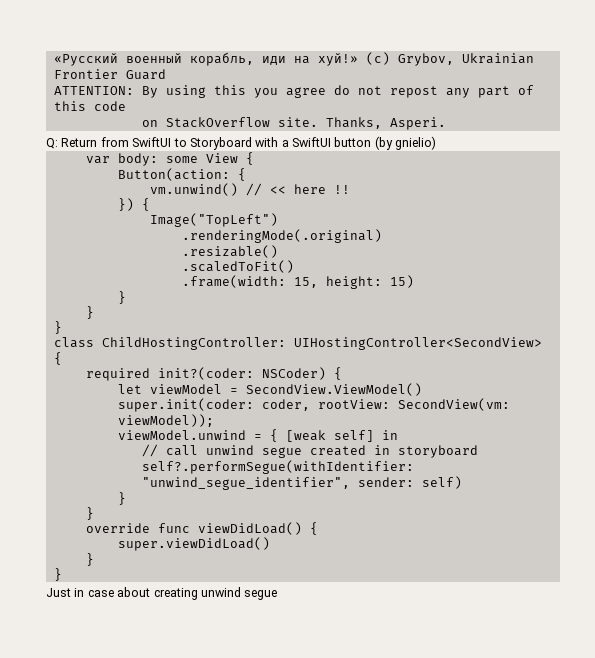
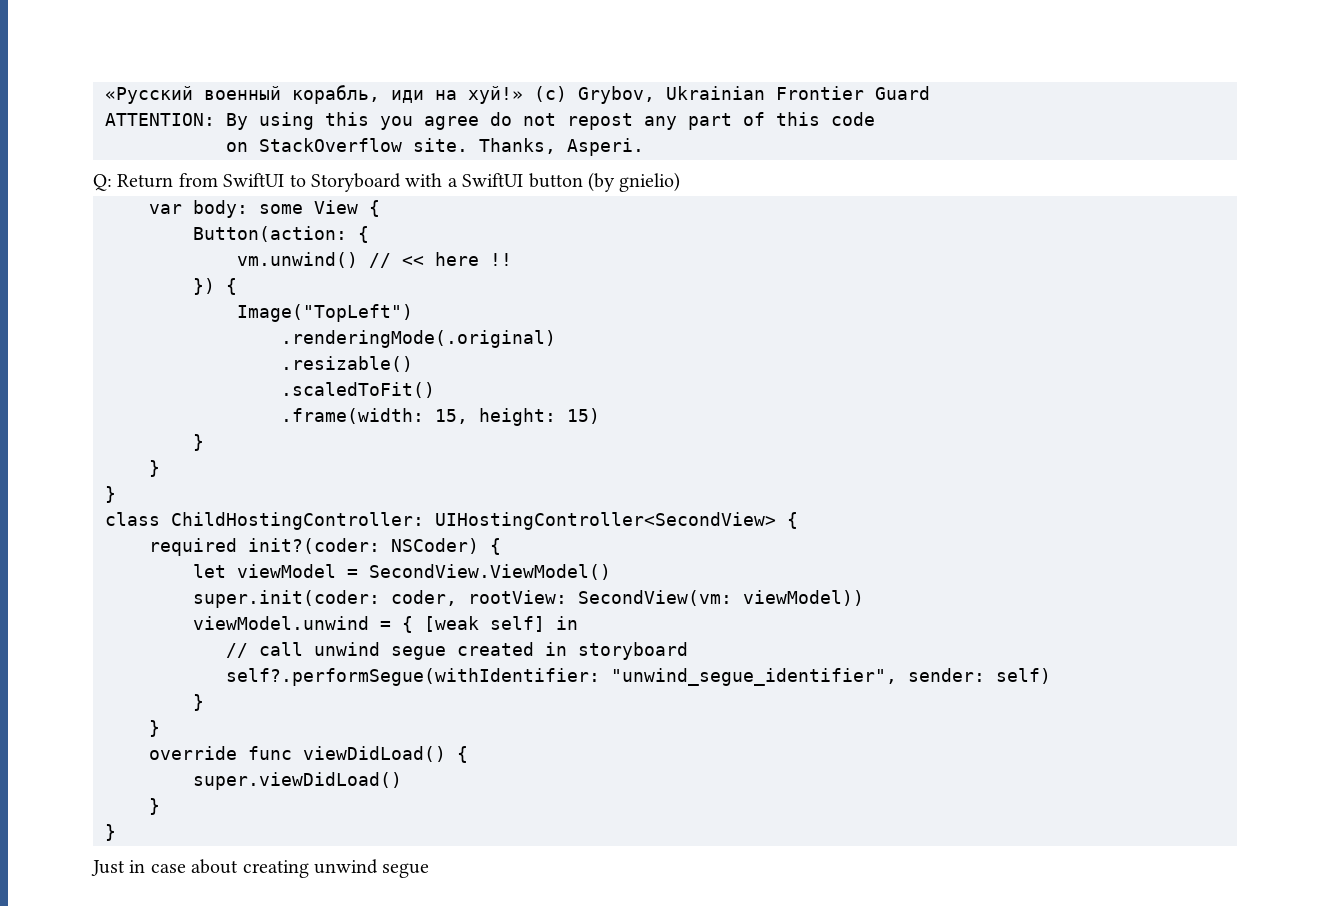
[117,414,214,427] viewModel)); -> [743,590,864,606] viewModel))

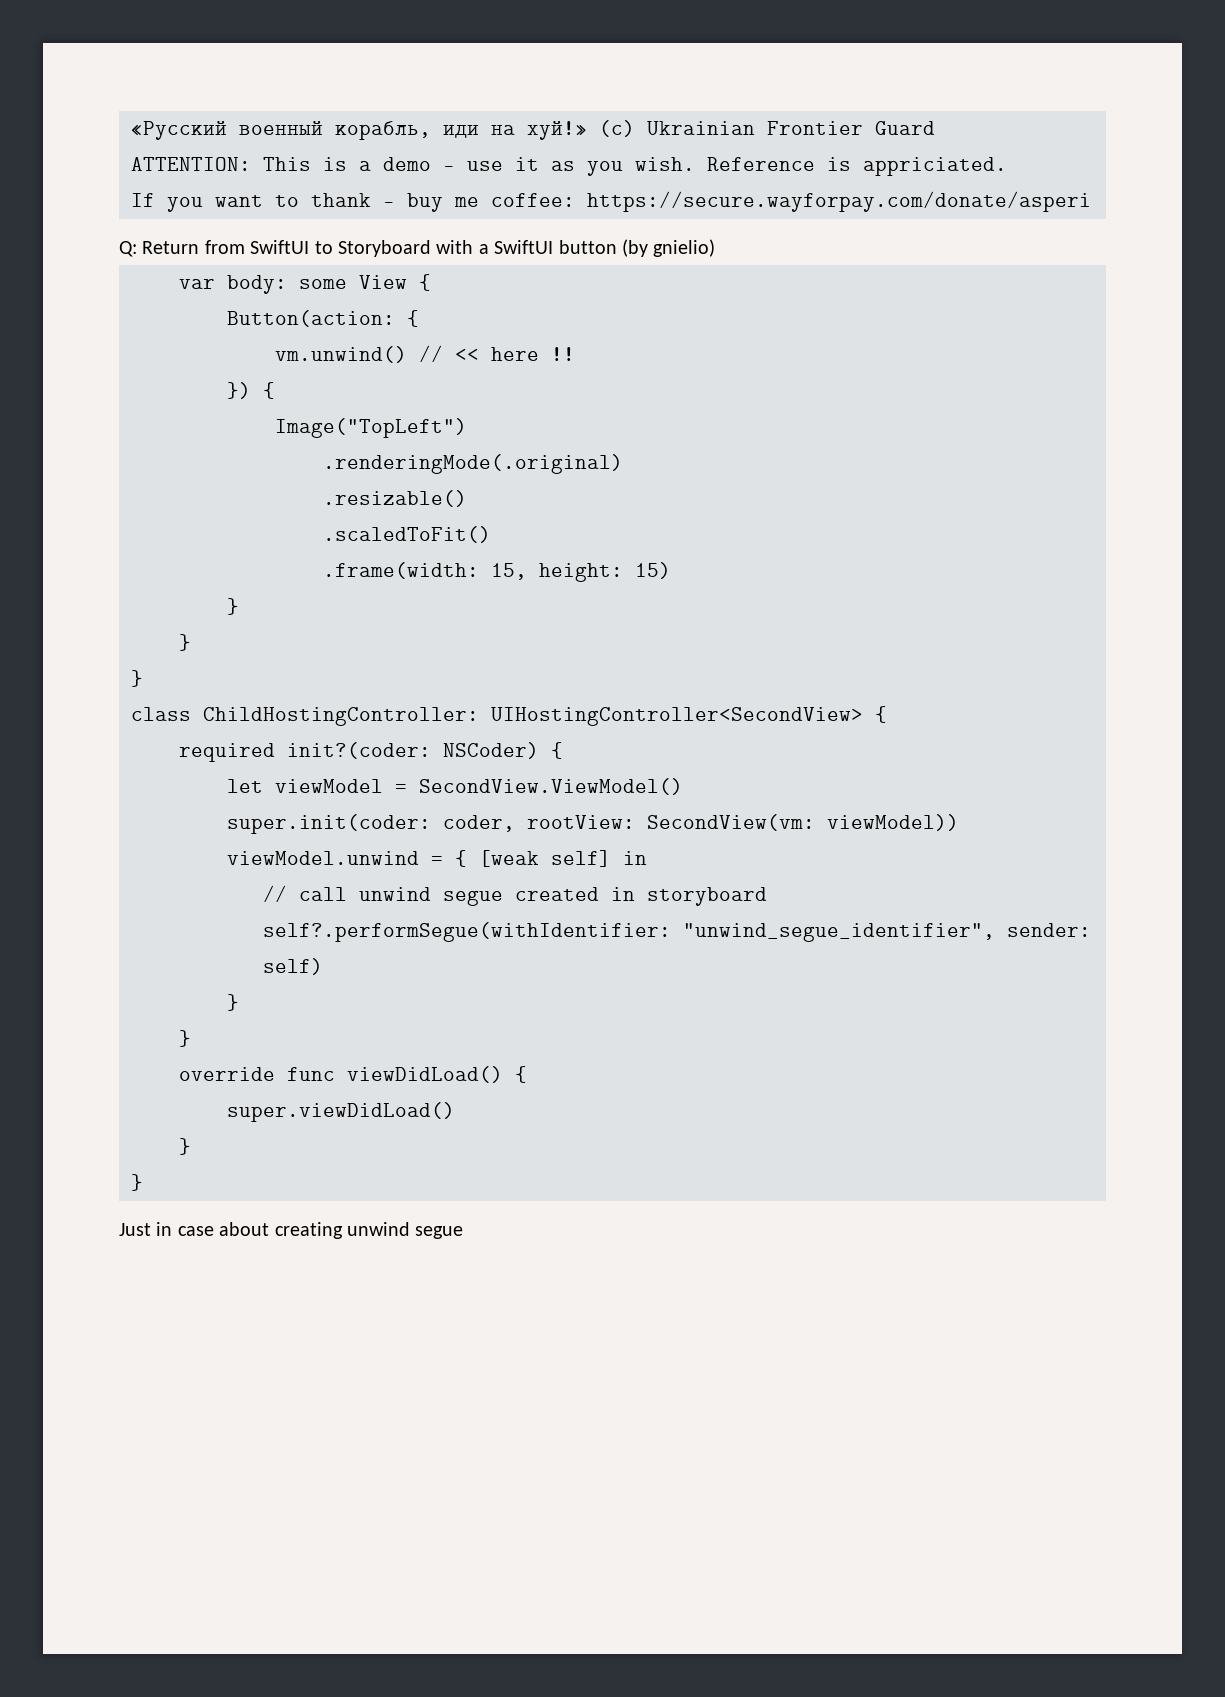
[578,86,655,104] Grybov, -> (635, 128) none
[226,112,875,130] [226,138,644,156] By using this you agree do not repost any part of this code // on StackOverflow site. Thanks, Asperi. -> [263,157,1007,176] [131,191,1091,212] This is a demo - use it as you wish. Reference is appriciated. // If you want to thank - buy me coffee: https://secure.wayforpay.com/donate/asperi

